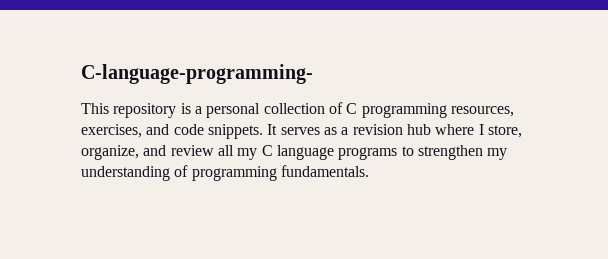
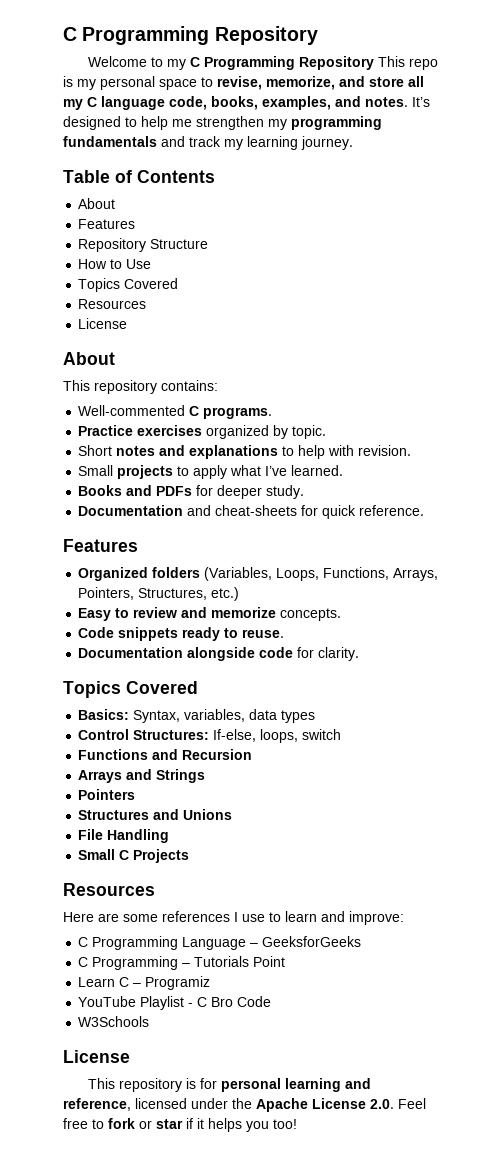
[81,64,313,84] [81,102,514,118] [81,124,522,139] [81,145,508,160] [81,165,369,181] C-language-programming- // This repository is a personal collection of C programming resources, exercises, and code snippets. It serves as a revision hub where I store, organize, and review all my C language programs to strengthen my understanding of programming fundamentals. -> [63,26,318,45] [87,56,438,70] [63,76,424,90] [63,96,430,110] [63,116,382,130] [63,136,353,150] [63,170,215,183] [78,198,116,209] [78,219,136,229] [78,238,209,252] [78,259,152,269] [78,278,179,292] [78,299,147,309] [78,318,128,329] [63,352,115,365] [63,380,218,394] [78,405,273,419] [78,425,327,439] [78,445,412,459] [78,465,344,479] [78,485,305,499] [78,505,425,519] [63,539,138,552] [78,567,439,581] [78,587,240,601] [78,607,342,621] [78,627,285,641] [78,647,360,661] [63,681,198,698] [78,709,316,723] [78,729,342,743] [78,749,253,760] [78,769,206,783] [78,789,136,800] [78,809,233,820] [78,829,170,843] [78,849,190,863] [63,883,155,896] [63,911,404,925] [78,936,362,950] [78,956,286,970] [78,976,211,990] [78,996,272,1010] [78,1016,150,1027] [63,1050,130,1063] [87,1078,371,1092] [63,1098,426,1112] [63,1118,297,1132] C Programming Repository // Welcome to my C Programming Repository This repo is my personal space to revise, memorize, and store all my C language code, books, examples, and notes. It’s designed to help me strengthen my programming fundamentals and track my learning journey. // Table of Contents // About // Features // Repository Structure // How to Use // Topics Covered // Resources // License // About // This repository contains: // Well-commented C programs. // Practice exercises organized by topic. // Short notes and explanations to help with revision. // Small projects to apply what I’ve learned. // Books and PDFs for deeper study. // Documentation and cheat-sheets for quick reference. // Features // Organized folders (Variables, Loops, Functions, Arrays, Pointers, Structures, etc.) // Easy to review and memorize concepts. // Code snippets ready to reuse. // Documentation alongside code for clarity. // Topics Covered // Basics: Syntax, variables, data types // Control Structures: If-else, loops, switch // Functions and Recursion // Arrays and Strings // Pointers // Structures and Unions // File Handling // Small C Projects // Resources // Here are some references I use to learn and improve: // C Programming Language – GeeksforGeeks // C Programming – Tutorials Point // Learn C – Programiz // YouTube Playlist - C Bro Code // W3Schools // License // This repository is for personal learning and reference, licensed under the Apache License 2.0. Feel free to fork or star if it helps you too!

